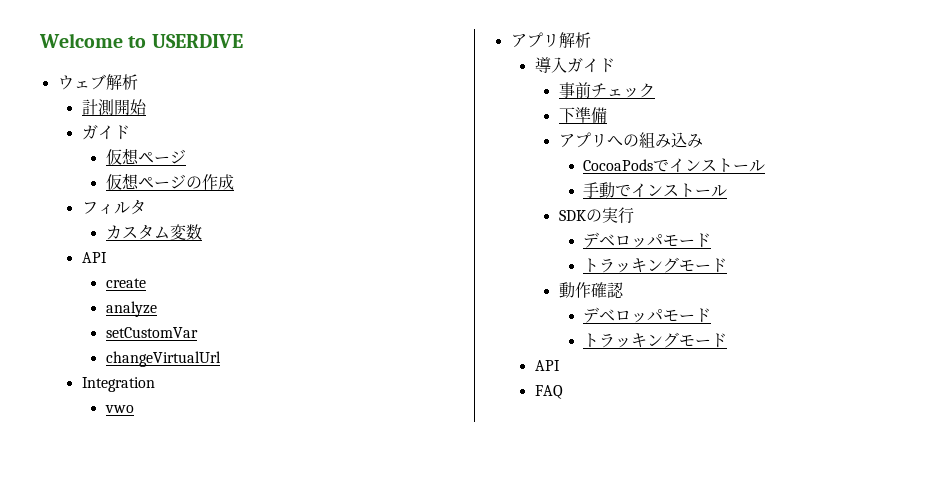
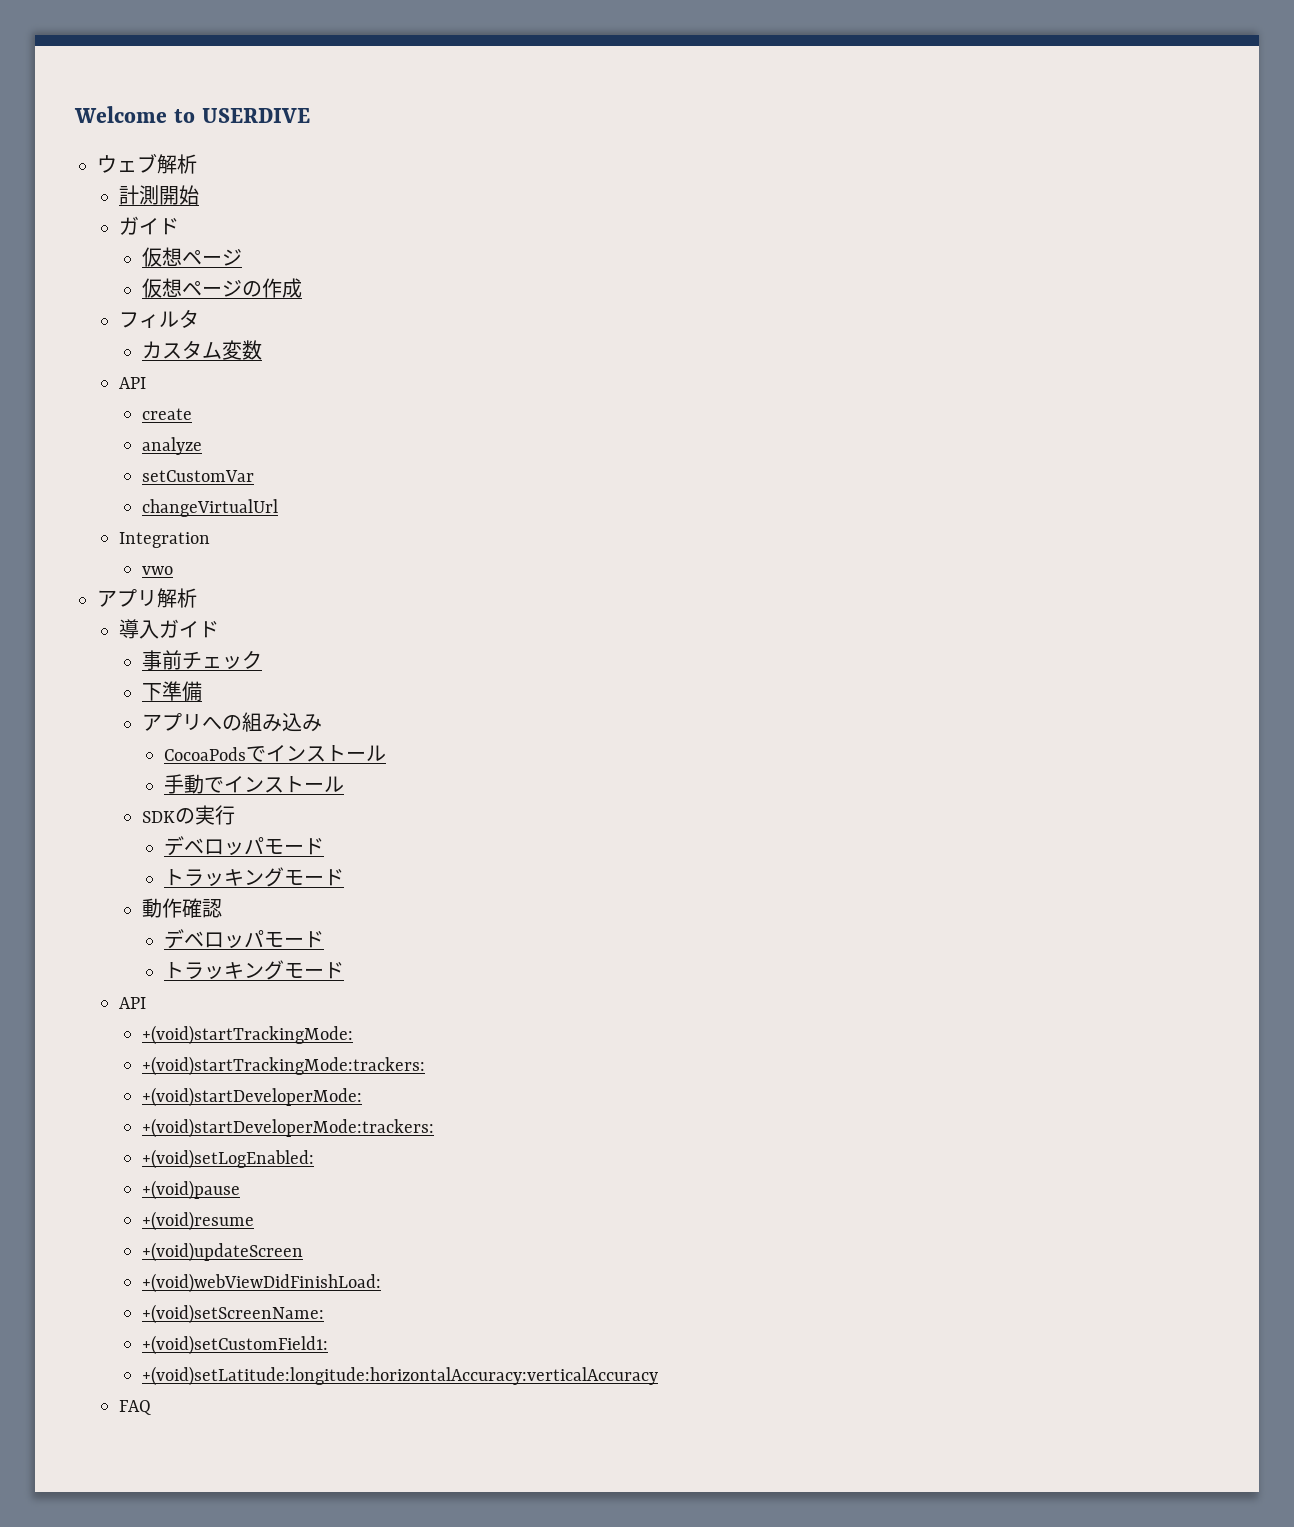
(560, 365) none -> [141,1025,353,1045] [141,1056,425,1076] [141,1087,362,1107] [141,1118,434,1138] [141,1149,314,1169] [141,1180,240,1200] [141,1211,254,1231] [141,1242,303,1262] [141,1273,381,1293] [141,1304,324,1324] [141,1335,328,1355] [141,1366,658,1386] // +(void)startTrackingMode: // +(void)startTrackingMode:trackers: // +(void)startDeveloperMode: // +(void)startDeveloperMode:trackers: // +(void)setLogEnabled: // +(void)pause // +(void)resume // +(void)updateScreen // +(void)webViewDidFinishLoad: // +(void)setScreenName: // +(void)setCustomField1: // +(void)setLatitude:longitude:horizontalAccuracy:verticalAccuracy

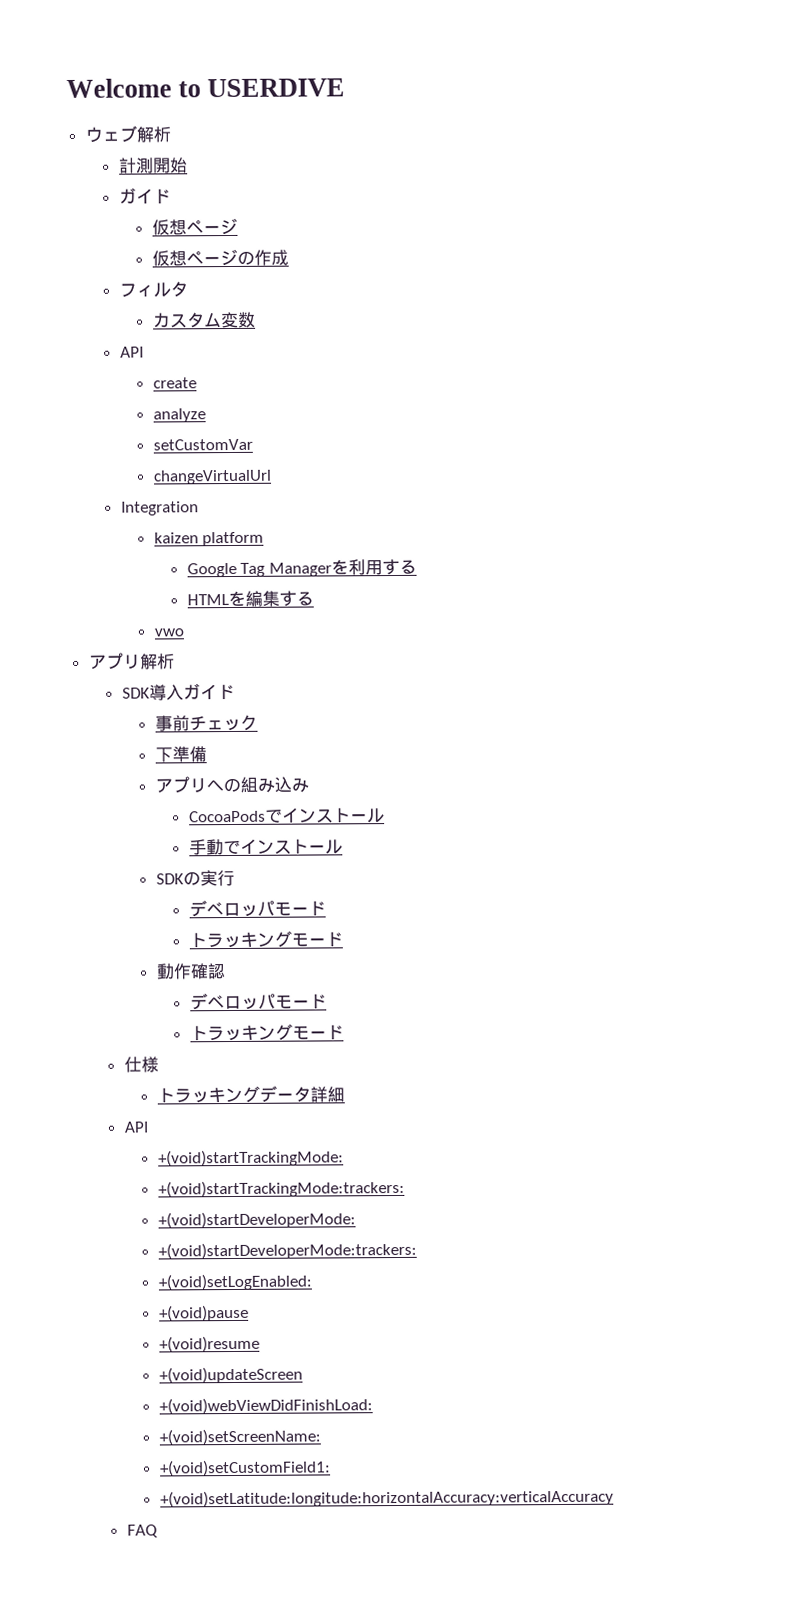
(211, 540) none -> [153,531,265,547] [186,558,417,578] [186,590,314,607] // kaizen platform // Google Tag Managerを利用する // HTMLを編集する
(197, 598) none -> [121,687,150,699] SDK
(344, 970) none -> [123,1056,159,1073] [156,1085,345,1104] // 仕様 // トラッキングデータ詳細

